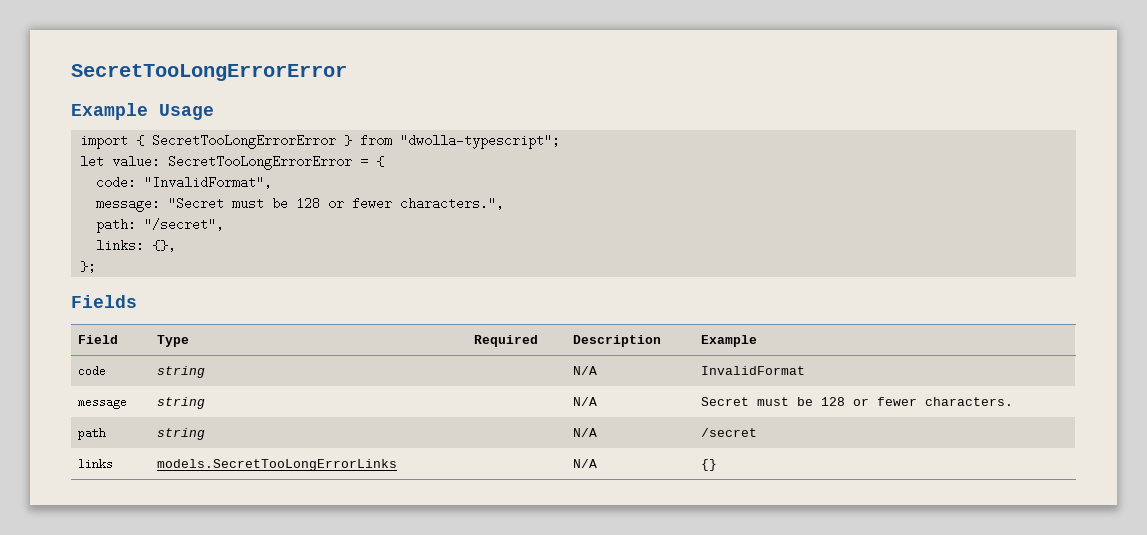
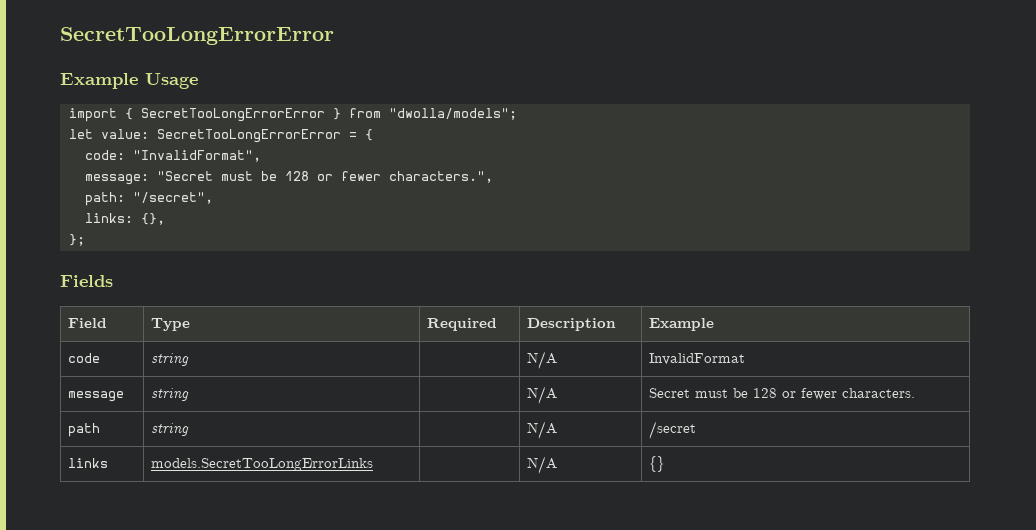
[399,134,560,149] "dwolla-typescript"; -> [388,108,517,120] "dwolla/models";

